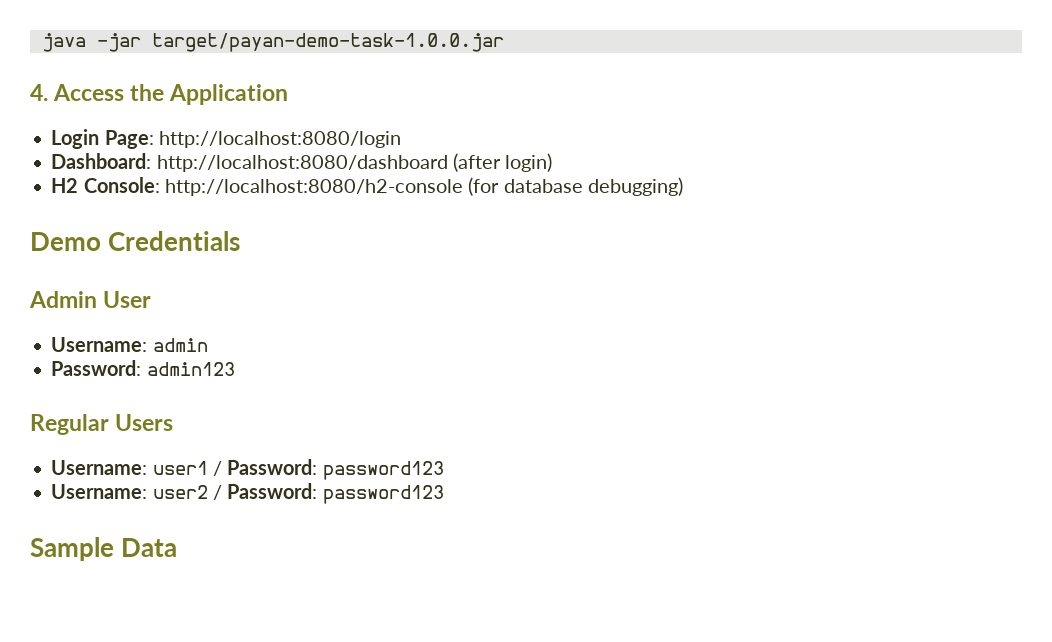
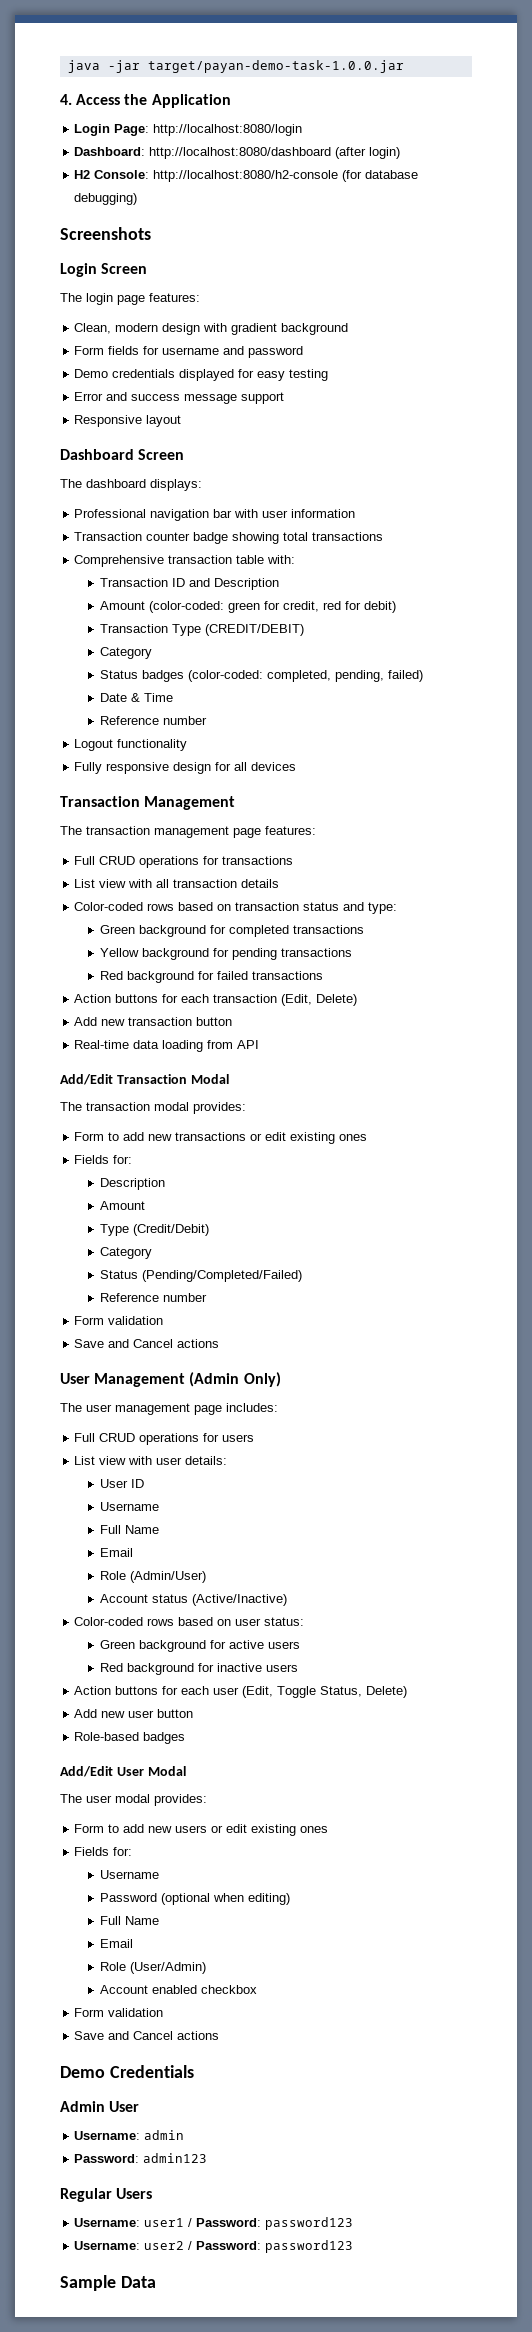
(683, 186) none -> [60,227,151,240] [60,263,148,277] [60,293,200,305] [74,323,349,335] [74,346,304,358] [74,369,329,381] [74,392,285,404] [74,415,182,427] [60,449,185,460] [60,479,202,491] [74,509,356,521] [74,532,384,544] [74,555,296,567] [99,578,279,590] [99,601,396,613] [99,624,304,636] [99,647,152,659] [99,670,423,682] [99,693,173,702] [99,716,207,725] [74,739,188,751] [74,762,297,774] [60,796,236,810] [60,826,316,838] [74,856,294,868] [74,879,280,888] [74,902,398,914] [99,925,364,937] [99,948,352,960] [99,971,323,983] [74,994,358,1006] [74,1017,233,1026] [74,1040,260,1052] [60,1074,229,1085] [60,1102,246,1114] [74,1132,368,1144] [74,1155,133,1164] [99,1178,165,1190] [99,1201,145,1210] [99,1224,209,1236] [99,1247,152,1259] [99,1270,302,1282] [99,1293,207,1302] [74,1316,164,1325] [74,1339,220,1348] [60,1372,281,1387] [60,1403,278,1415] [74,1433,255,1445] [74,1456,228,1465] [99,1479,144,1488] [99,1502,159,1511] [99,1525,159,1534] [99,1548,133,1557] [99,1571,206,1583] [99,1594,287,1606] [74,1617,305,1626] [99,1640,300,1652] [99,1663,298,1675] [74,1686,408,1698] [74,1709,194,1718] [74,1732,186,1744] [60,1766,186,1777] [60,1794,207,1806] [74,1824,329,1836] [74,1847,133,1856] [99,1870,159,1879] [99,1893,290,1905] [99,1916,159,1925] [99,1939,133,1948] [99,1962,206,1974] [99,1985,257,1994] [74,2008,164,2017] [74,2031,220,2040] // Screenshots // Login Screen // The login page features: // Clean, modern design with gradient background // Form fields for username and password // Demo credentials displayed for easy testing // Error and success message support // Responsive layout // Dashboard Screen // The dashboard displays: // Professional navigation bar with user information // Transaction counter badge showing total transactions // Comprehensive transaction table with: // Transaction ID and Description // Amount (color-coded: green for credit, red for debit) // Transaction Type (CREDIT/DEBIT) // Category // Status badges (color-coded: completed, pending, failed) // Date & Time // Reference number // Logout functionality // Fully responsive design for all devices // Transaction Management // The transaction management page features: // Full CRUD operations for transactions // List view with all transaction details // Color-coded rows based on transaction status and type: // Green background for completed transactions // Yellow background for pending transactions // Red background for failed transactions // Action buttons for each transaction (Edit, Delete) // Add new transaction button // Real-time data loading from API // Add/Edit Transaction Modal // The transaction modal provides: // Form to add new transactions or edit existing ones // Fields for: // Description // Amount // Type (Credit/Debit) // Category // Status (Pending/Completed/Failed) // Reference number // Form validation // Save and Cancel actions // User Management (Admin Only) // The user management page includes: // Full CRUD operations for users // List view with user details: // User ID // Username // Full Name // Email // Role (Admin/User) // Account status (Active/Inactive) // Color-coded rows based on user status: // Green background for active users // Red background for inactive users // Action buttons for each user (Edit, Toggle Status, Delete) // Add new user button // Role-based badges // Add/Edit User Modal // The user modal provides: // Form to add new users or edit existing ones // Fields for: // Username // Password (optional when editing) // Full Name // Email // Role (User/Admin) // Account enabled checkbox // Form validation // Save and Cancel actions

